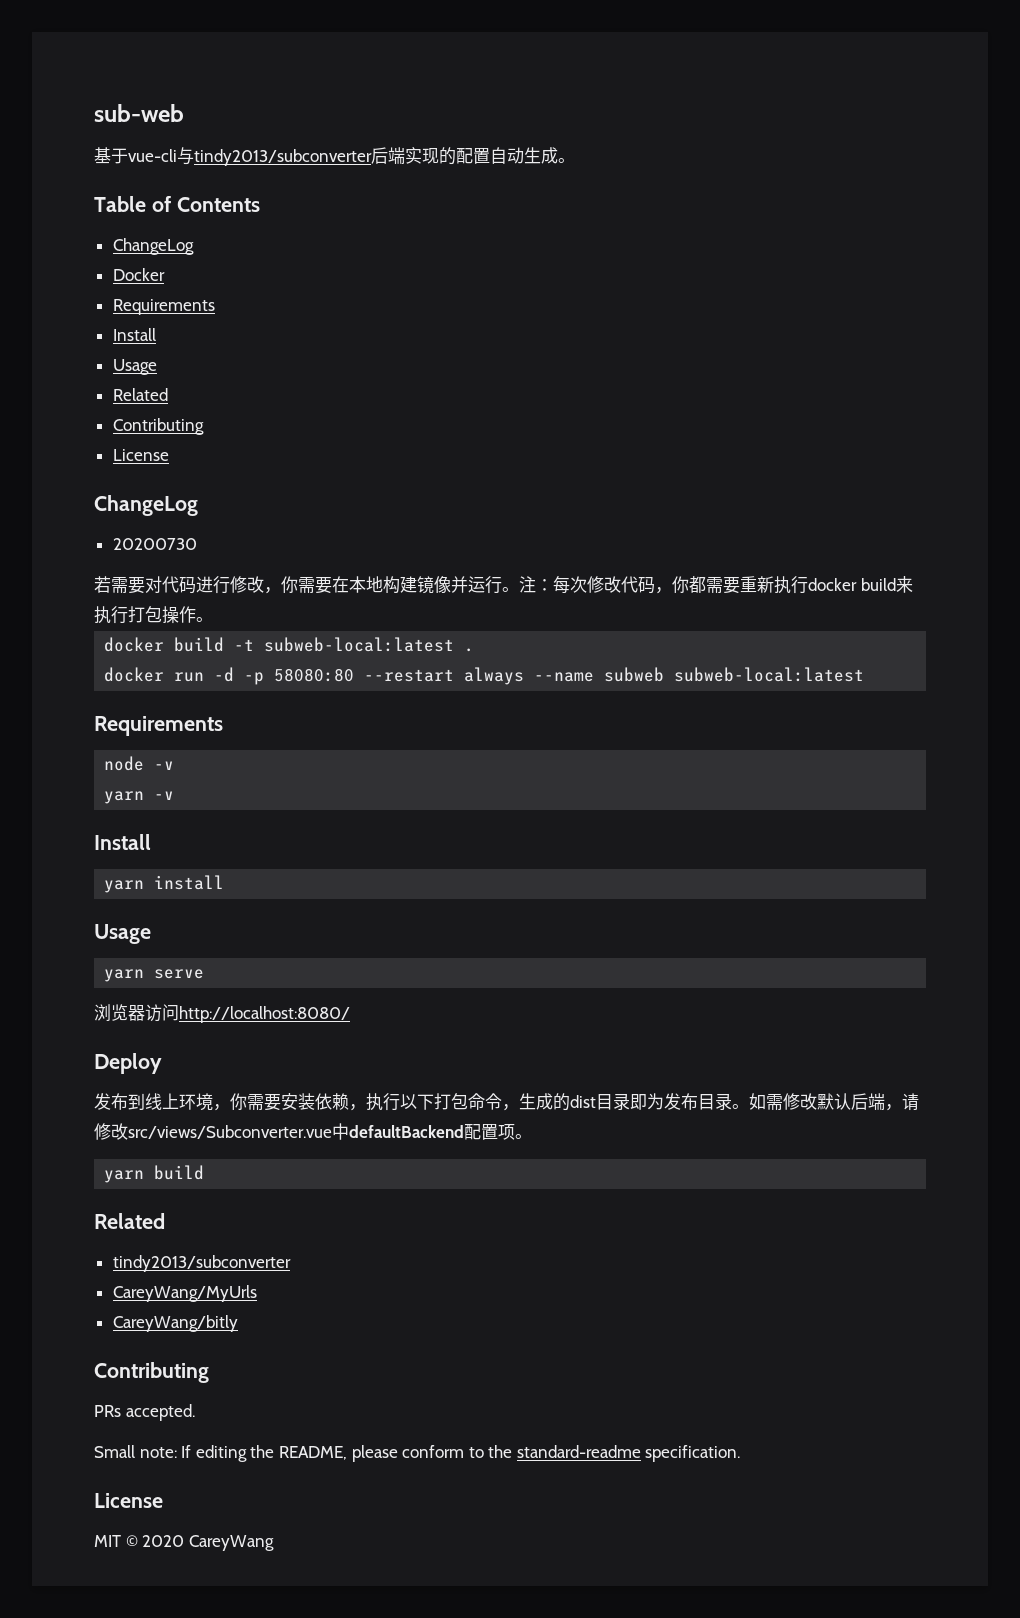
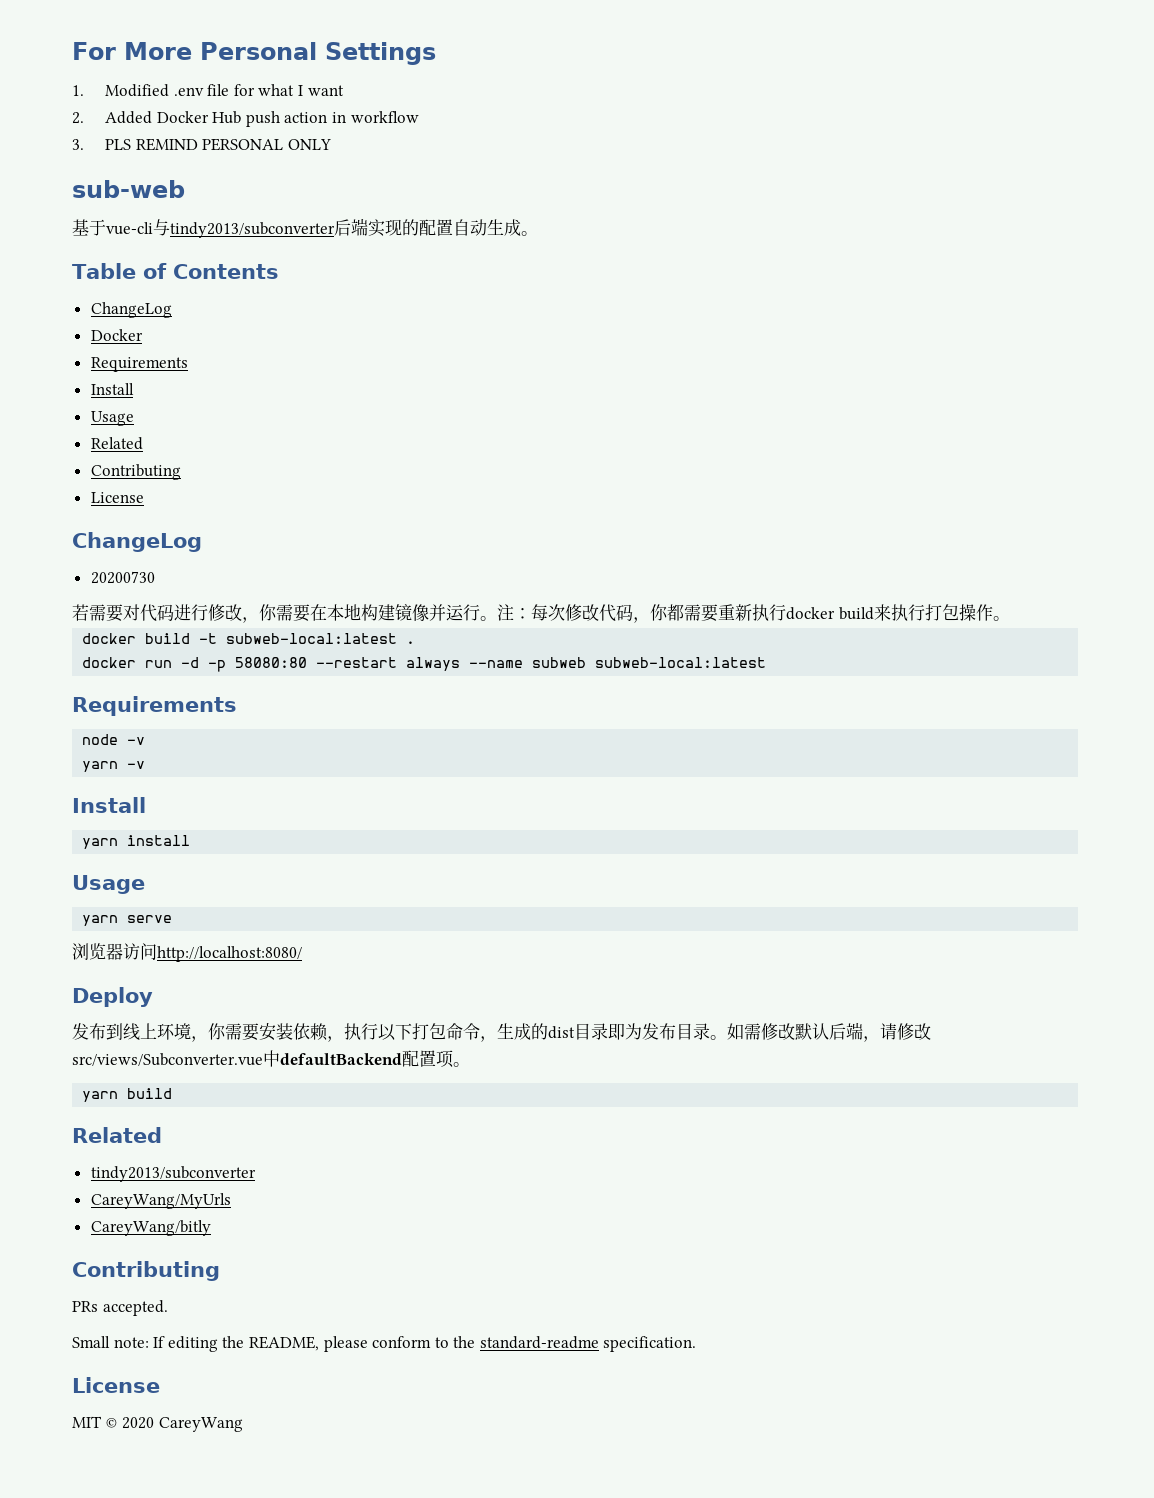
(94, 113) none -> [72,42,436,65] [72,84,344,97] [72,111,419,127] [72,138,331,151] For More Personal Settings // 1. Modified .env file for what I want // 2. Added Docker Hub push action in workflow // 3. PLS REMIND PERSONAL ONLY //

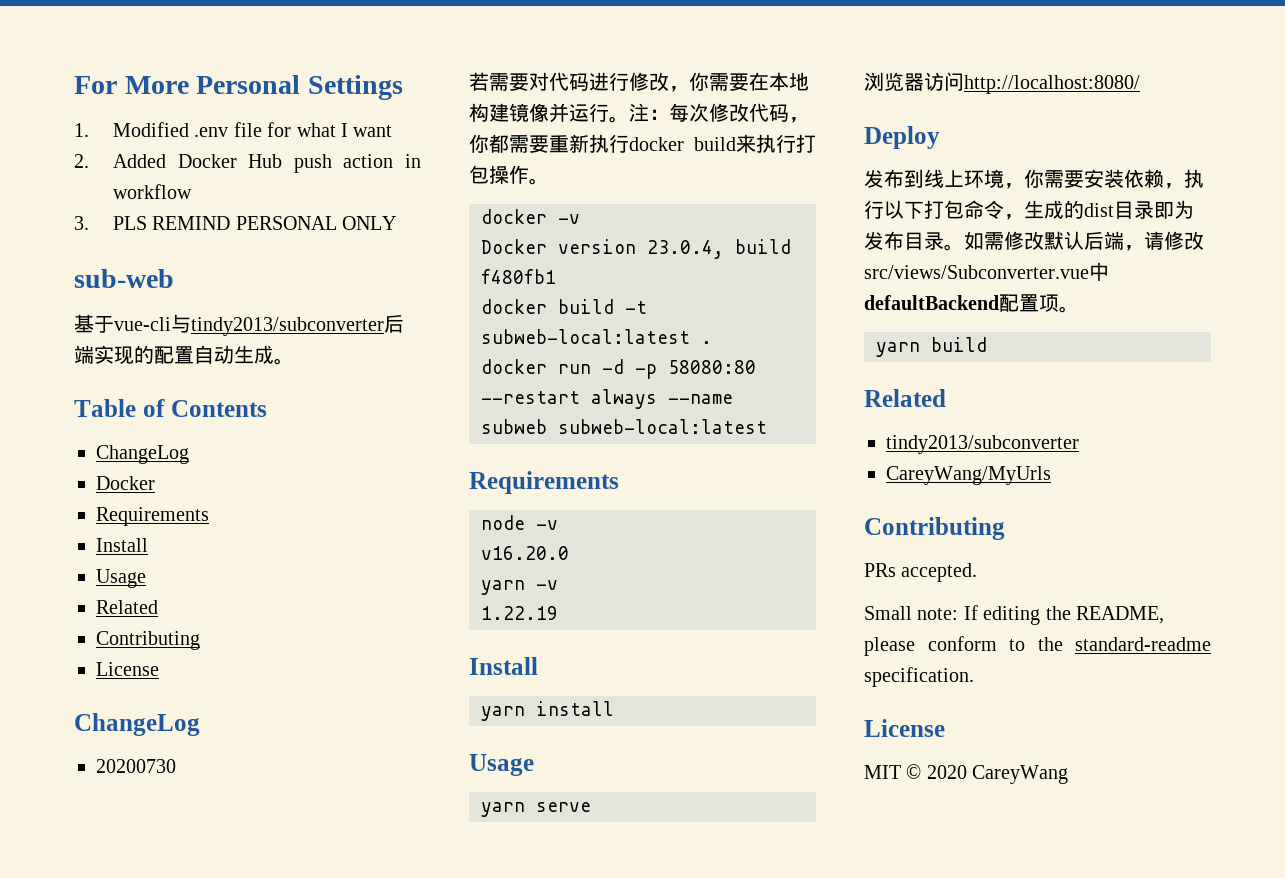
(1010, 618) none -> [481,209,580,224] [481,239,791,259] [481,269,556,284] // docker -v // Docker version 23.0.4, build f480fb1
(146, 741) none -> [481,546,569,560] // v16.20.0
(146, 765) none -> [481,606,558,620] // 1.22.19
[90,1220,211,1236] // CareyWang/bitly -> (1051, 475) none

